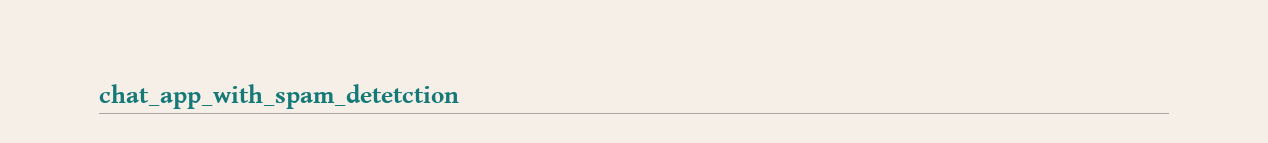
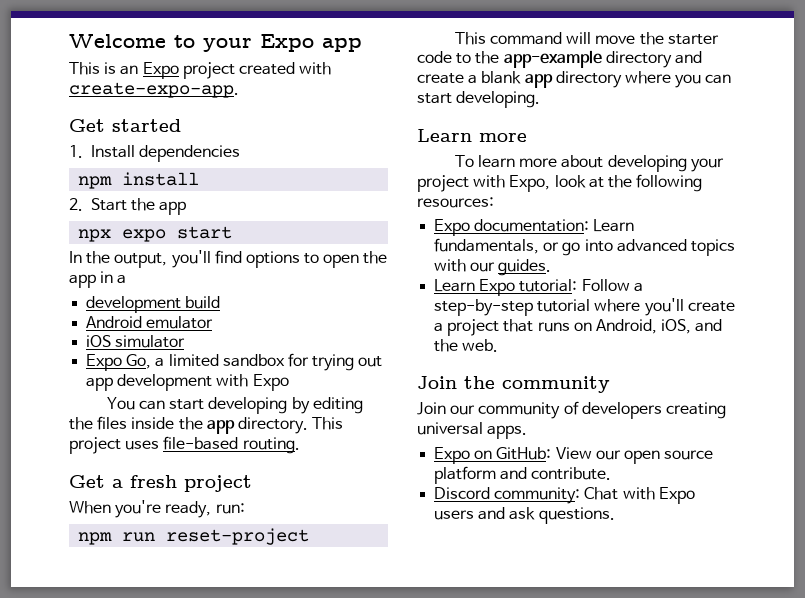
[99,84,459,109] chat_app_with_spam_detetction -> [69,34,362,52] [69,62,332,79] [69,82,239,98] [69,119,181,132] [69,145,240,162] [78,172,200,189] [69,198,187,215] [78,226,233,242] [69,250,388,268] [69,271,127,288] [86,296,221,313] [86,316,214,329] [86,335,186,348] [86,353,383,371] [86,374,289,391] [106,397,363,414] [69,416,344,434] [69,436,300,454] [69,475,252,492] [69,500,245,518] [78,528,310,545] [454,32,719,45] [417,50,702,68] [417,71,732,88] [417,91,541,108] [417,129,527,142] [454,155,724,172] [417,174,703,192] [417,197,494,208] [434,219,635,236] [434,238,735,256] [434,259,552,276] [434,279,643,296] [434,298,735,316] [434,319,723,336] [434,339,499,352] [417,376,610,393] [417,401,726,419] [417,422,528,439] [434,447,714,464] [434,466,612,484] [434,487,695,504] [434,507,615,524] Welcome to your Expo app // This is an Expo project created with create-expo-app. // Get started // 1. Install dependencies // npm install // 2. Start the app // npx expo start // In the output, you'll find options to open the app in a // development build // Android emulator // iOS simulator // Expo Go, a limited sandbox for trying out app development with Expo // You can start developing by editing the files inside the app directory. This project uses file-based routing. // Get a fresh project // When you're ready, run: // npm run reset-project // This command will move the starter code to the app-example directory and create a blank app directory where you can start developing. // Learn more // To learn more about developing your project with Expo, look at the following resources: // Expo documentation: Learn fundamentals, or go into advanced topics with our guides. // Learn Expo tutorial: Follow a step-by-step tutorial where you'll create a project that runs on Android, iOS, and the web. // Join the community // Join our community of developers creating universal apps. // Expo on GitHub: View our open source platform and contribute. // Discord community: Chat with Expo users and ask questions.

